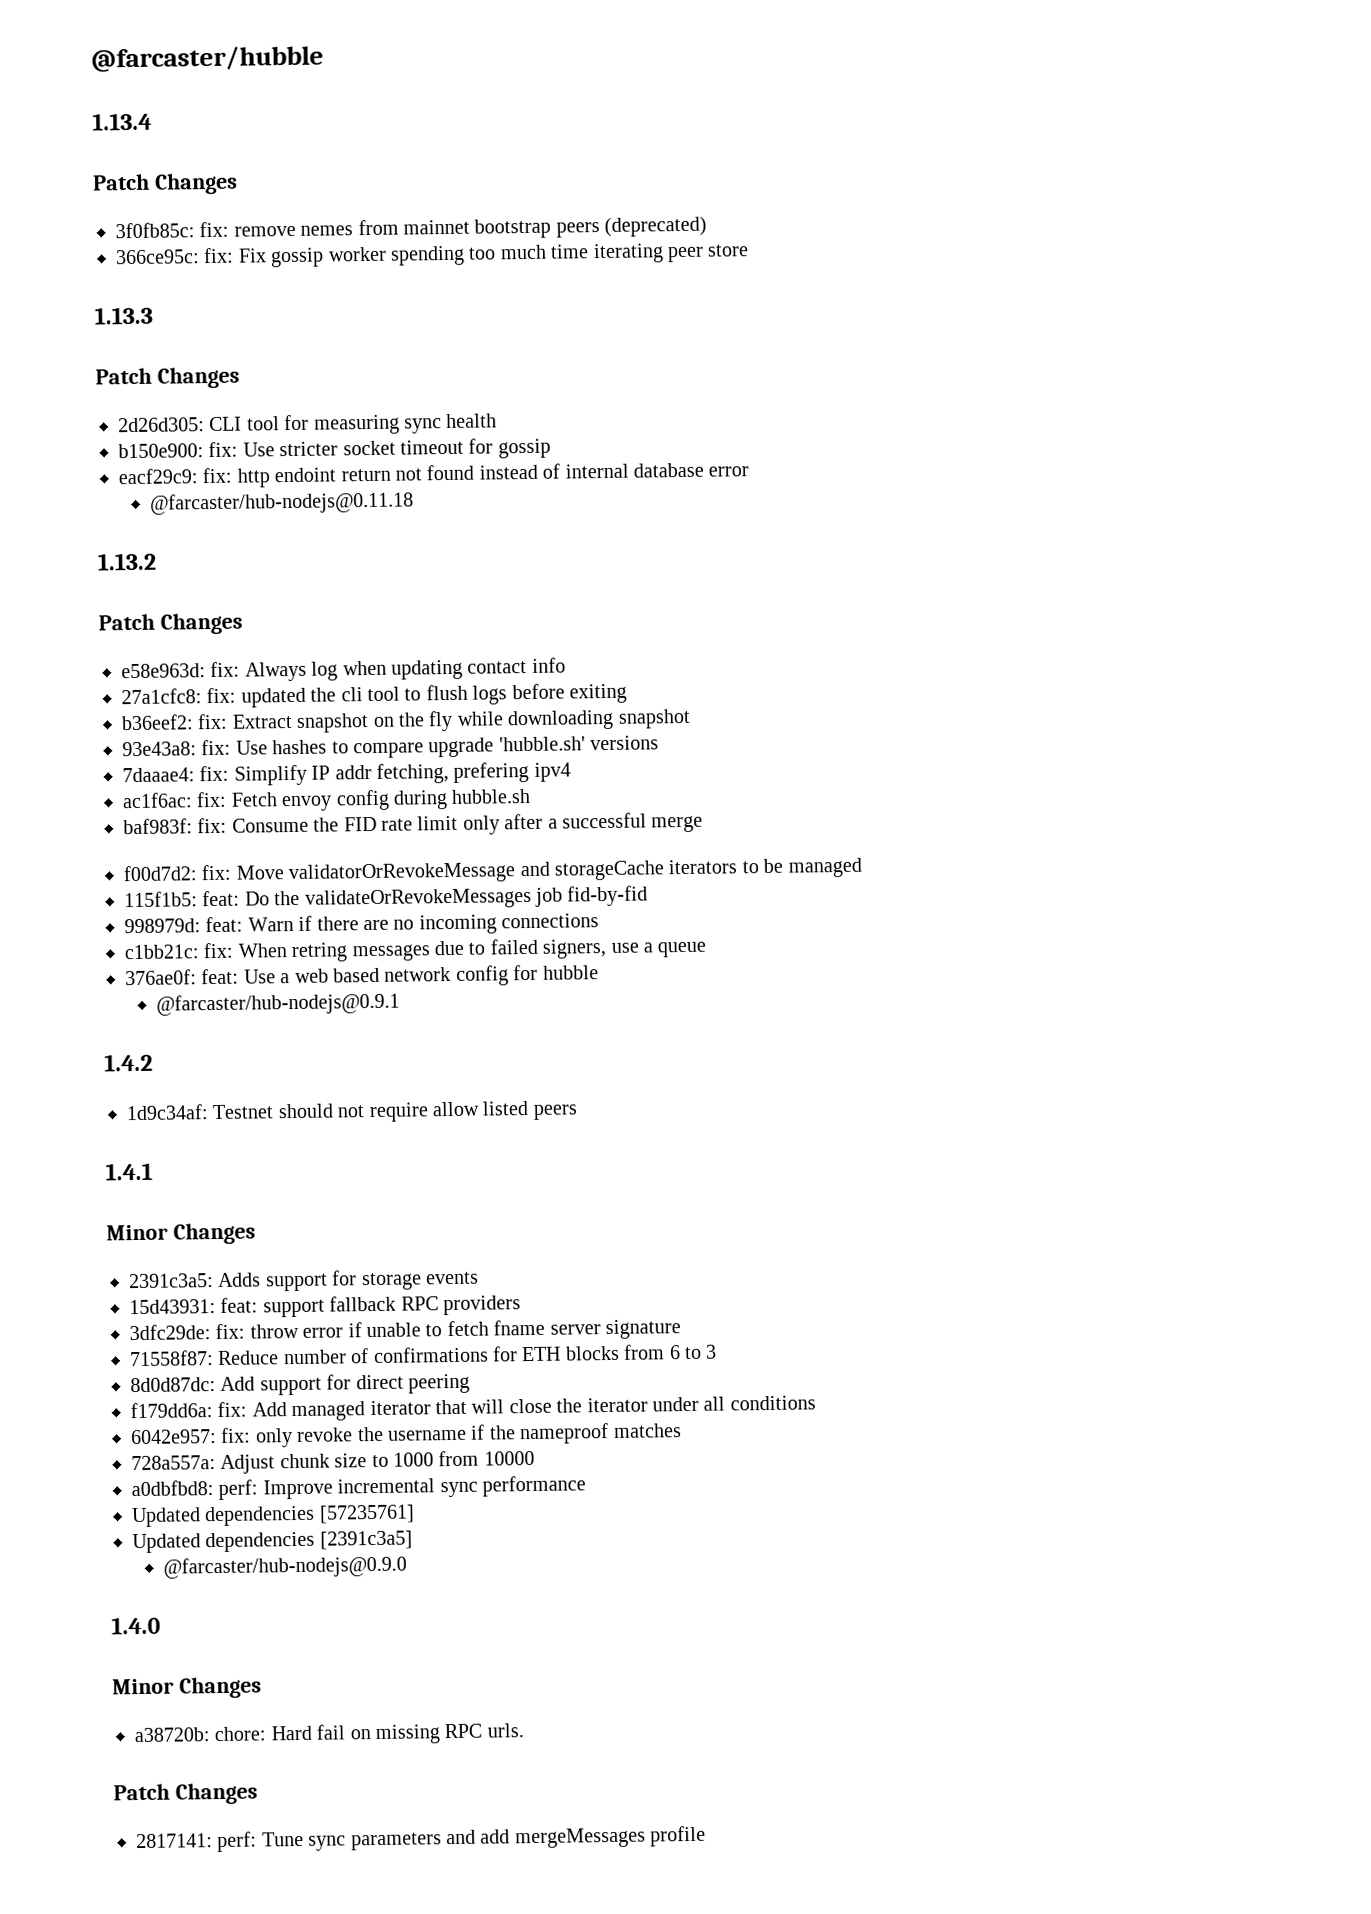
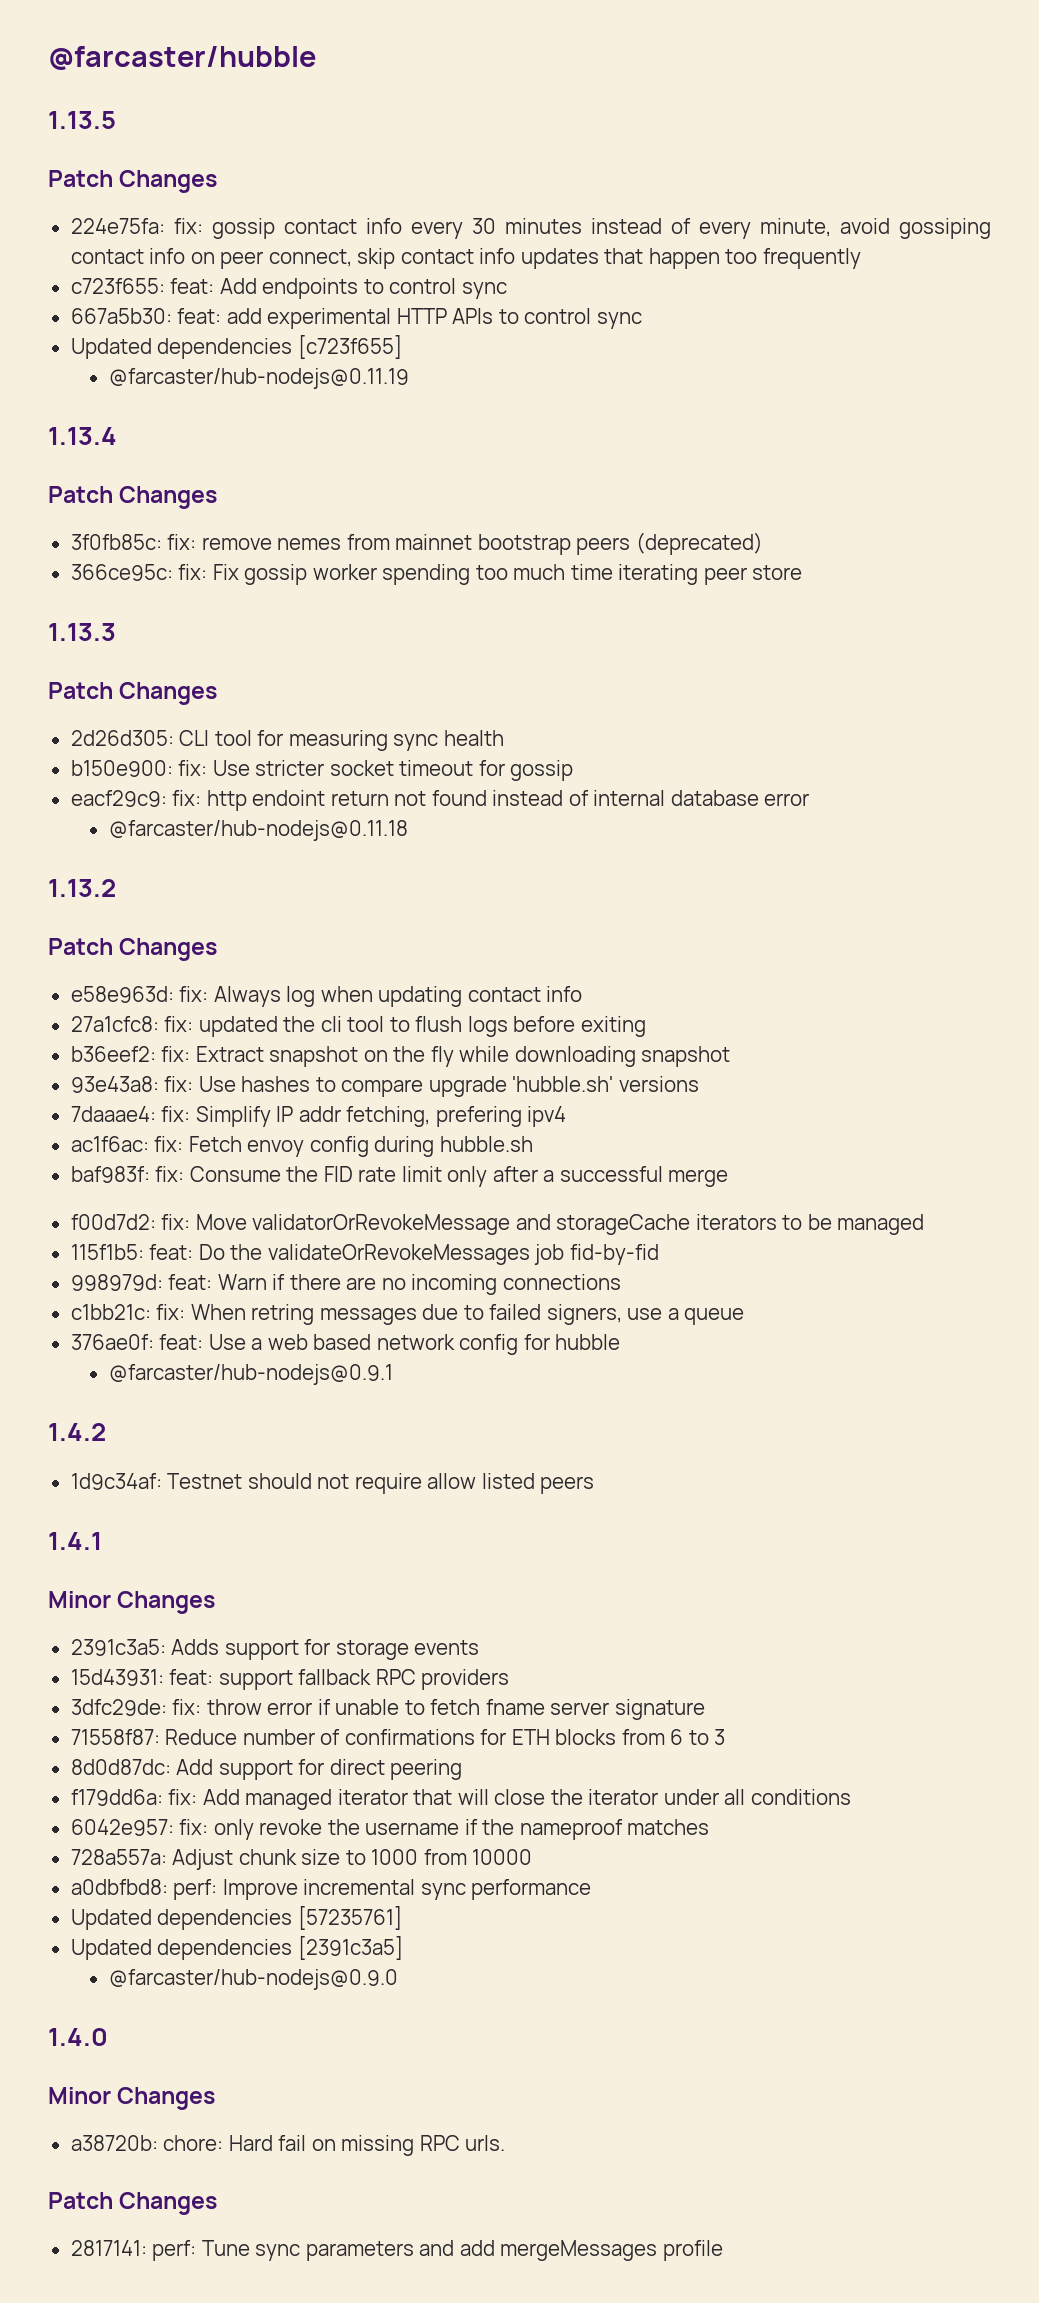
(324, 59) none -> [48,111,116,129] [48,170,218,193] [70,218,992,239] [70,248,861,269] [70,278,507,299] [70,308,642,329] [70,335,402,359] [108,368,409,389] // 1.13.5 // Patch Changes // 224e75fa: fix: gossip contact info every 30 minutes instead of every minute, avoid gossiping contact info on peer connect, skip contact info updates that happen too frequently // c723f655: feat: Add endpoints to control sync // 667a5b30: feat: add experimental HTTP APIs to control sync // Updated dependencies [c723f655] // @farcaster/hub-nodejs@0.11.19

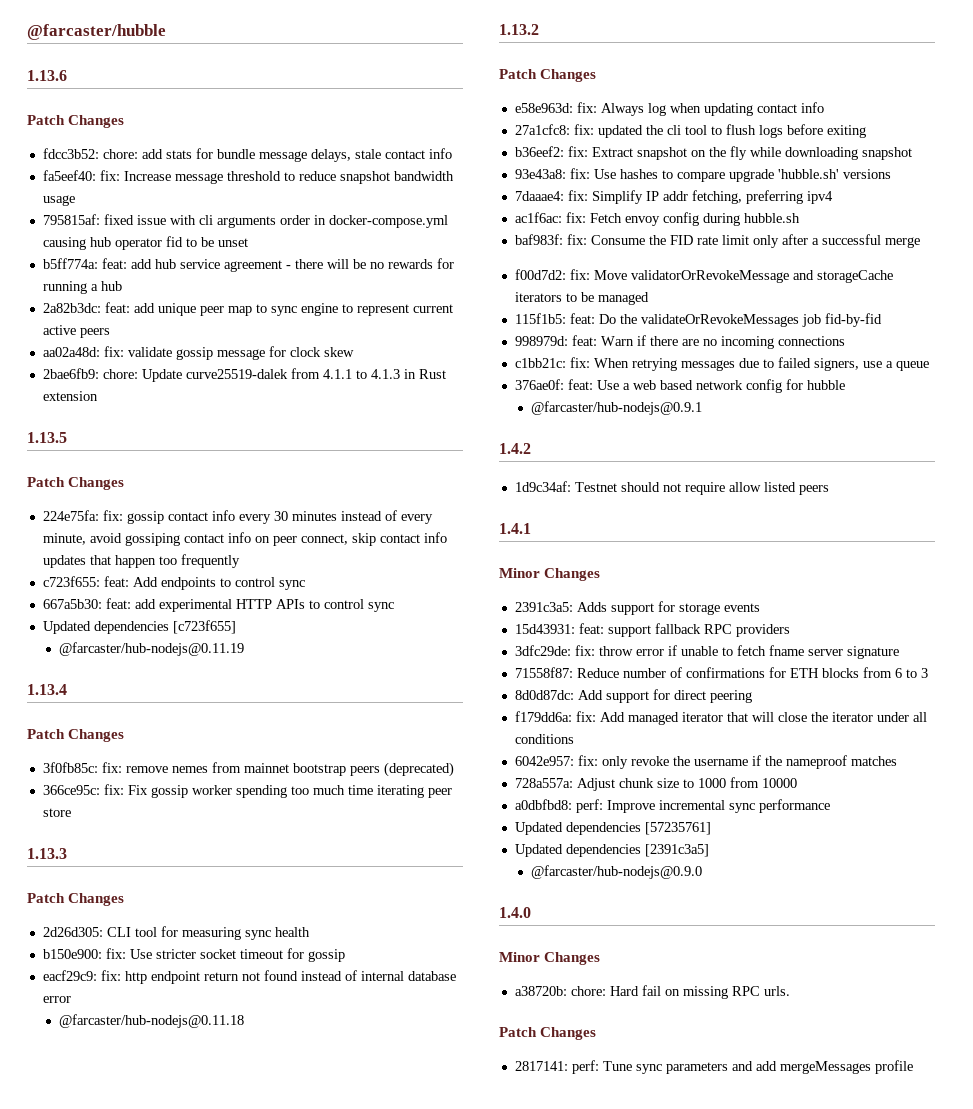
(316, 58) none -> [27,70,67,81] [27,115,125,128] [42,148,452,162] [42,170,454,184] [42,195,75,206] [42,214,448,228] [42,236,248,250] [42,258,454,272] [42,281,122,294] [42,302,453,316] [42,325,110,338] [42,346,354,360] [42,368,446,382] [42,391,98,401] // 1.13.6 // Patch Changes // fdcc3b52: chore: add stats for bundle message delays, stale contact info // fa5eef40: fix: Increase message threshold to reduce snapshot bandwidth usage // 795815af: fixed issue with cli arguments order in docker-compose.yml causing hub operator fid to be unset // b5ff774a: feat: add hub service agreement - there will be no rewards for running a hub // 2a82b3dc: feat: add unique peer map to sync engine to represent current active peers // aa02a48d: fix: validate gossip message for clock skew // 2bae6fb9: chore: Update curve25519-dalek from 4.1.1 to 4.1.3 in Rust extension
[252,790,326,806] endoint -> [150,971,200,984] endpoint
[435,1106,522,1127] prefering -> [745,190,803,204] preferring
[251,1304,315,1325] retring -> [631,358,677,371] retrying

